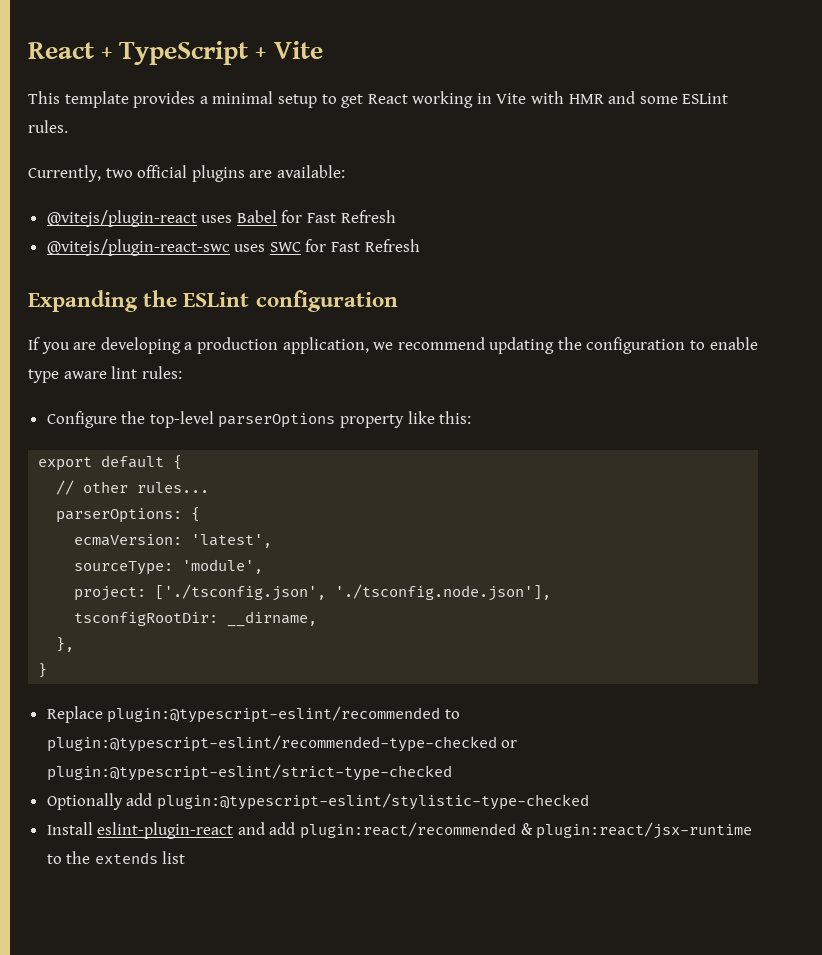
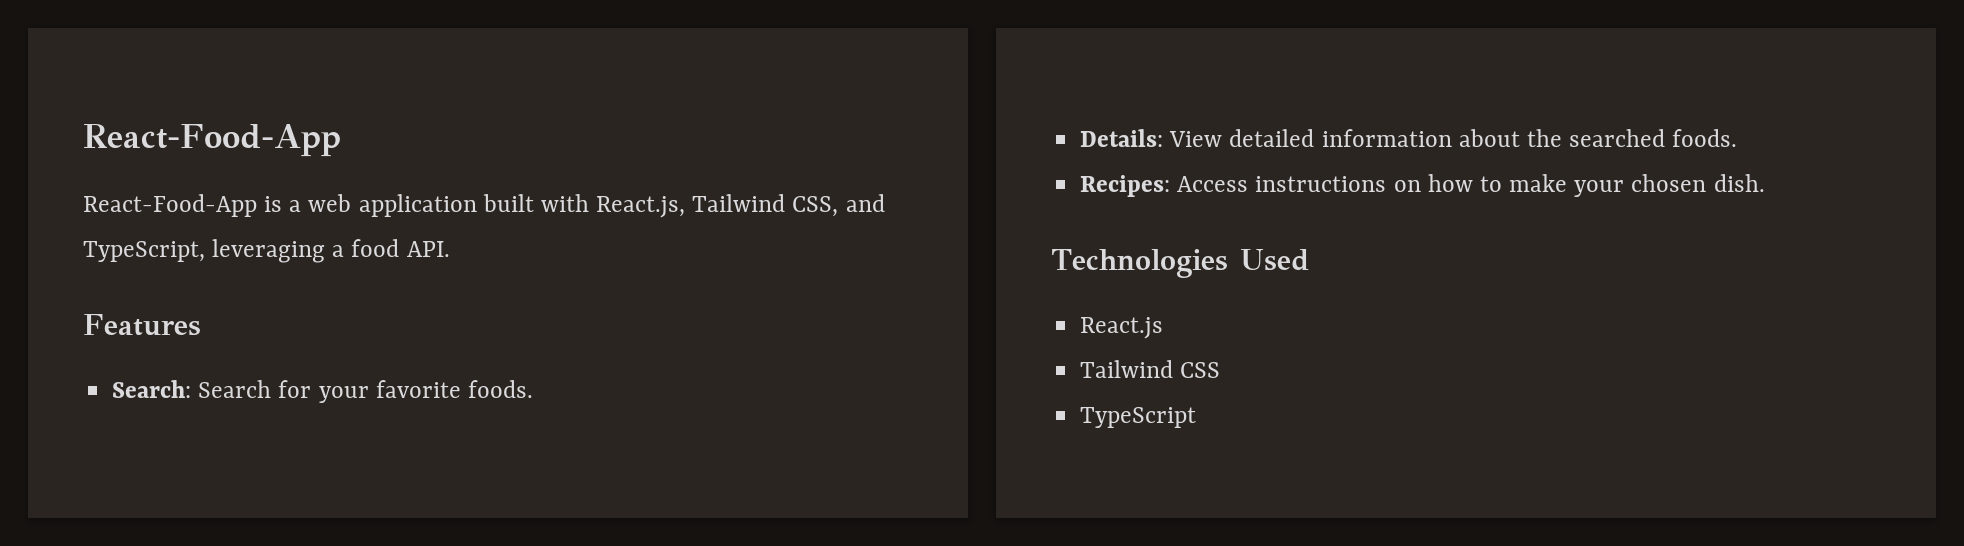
[28,41,323,65] [28,91,729,108] [28,120,68,133] [28,165,345,182] [46,210,396,227] [46,239,420,256] [28,290,398,312] [28,337,758,354] [28,366,182,383] [46,411,472,428] [38,455,183,471] [56,480,210,495] [56,507,201,523] [74,534,273,548] [74,559,264,575] [74,584,552,601] [74,611,318,627] [56,637,75,652] [38,663,48,678] [46,706,460,723] [46,735,518,752] [46,764,452,781] [46,793,589,810] [46,822,753,839] [46,851,186,864] React + TypeScript + Vite // This template provides a minimal setup to get React working in Vite with HMR and some ESLint rules. // Currently, two official plugins are available: // @vitejs/plugin-react uses Babel for Fast Refresh // @vitejs/plugin-react-swc uses SWC for Fast Refresh // Expanding the ESLint configuration // If you are developing a production application, we recommend updating the configuration to enable type aware lint rules: // Configure the top-level parserOptions property like this: // export default { // // other rules... // parserOptions: { // ecmaVersion: 'latest', // sourceType: 'module', // project: ['./tsconfig.json', './tsconfig.node.json'], // tsconfigRootDir: __dirname, // }, // } // Replace plugin:@typescript-eslint/recommended to plugin:@typescript-eslint/recommended-type-checked or plugin:@typescript-eslint/strict-type-checked // Optionally add plugin:@typescript-eslint/stylistic-type-checked // Install eslint-plugin-react and add plugin:react/recommended & plugin:react/jsx-runtime to the extends list -> [83,124,341,157] [83,194,885,218] [83,239,450,263] [83,314,201,336] [112,380,533,403] [1080,129,1738,147] [1080,174,1765,197] [1051,249,1309,278] [1080,317,1164,339] [1080,360,1221,378] [1080,407,1197,428] React-Food-App // React-Food-App is a web application built with React.js, Tailwind CSS, and TypeScript, leveraging a food API. // Features // Search: Search for your favorite foods. // Details: View detailed information about the searched foods. // Recipes: Access instructions on how to make your chosen dish. // Technologies Used // React.js // Tailwind CSS // TypeScript

